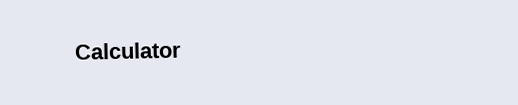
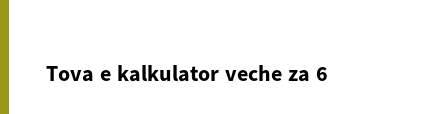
[74,41,182,60] Calculator -> [46,65,328,82] Tova e kalkulator veche za 6

